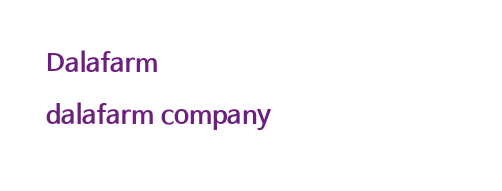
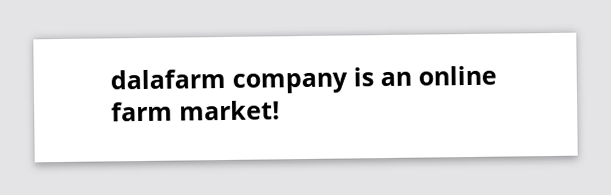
[46,50,158,72] Dalafarm // -> (110, 79) none
(273, 120) none -> [353,65,497,87] [111,100,280,122] is an online farm market!

